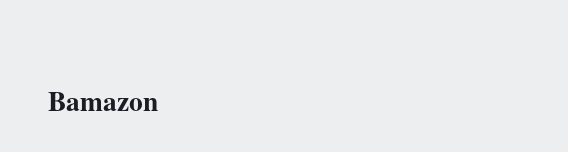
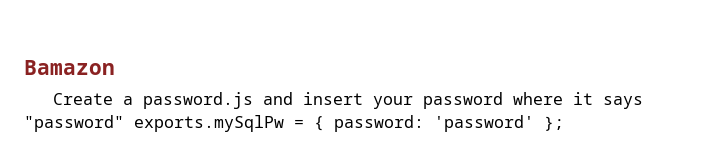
(158, 101) none -> [53,92,644,109] [24,115,564,132] // Create a password.js and insert your password where it says "password" exports.mySqlPw = { password: 'password' };

